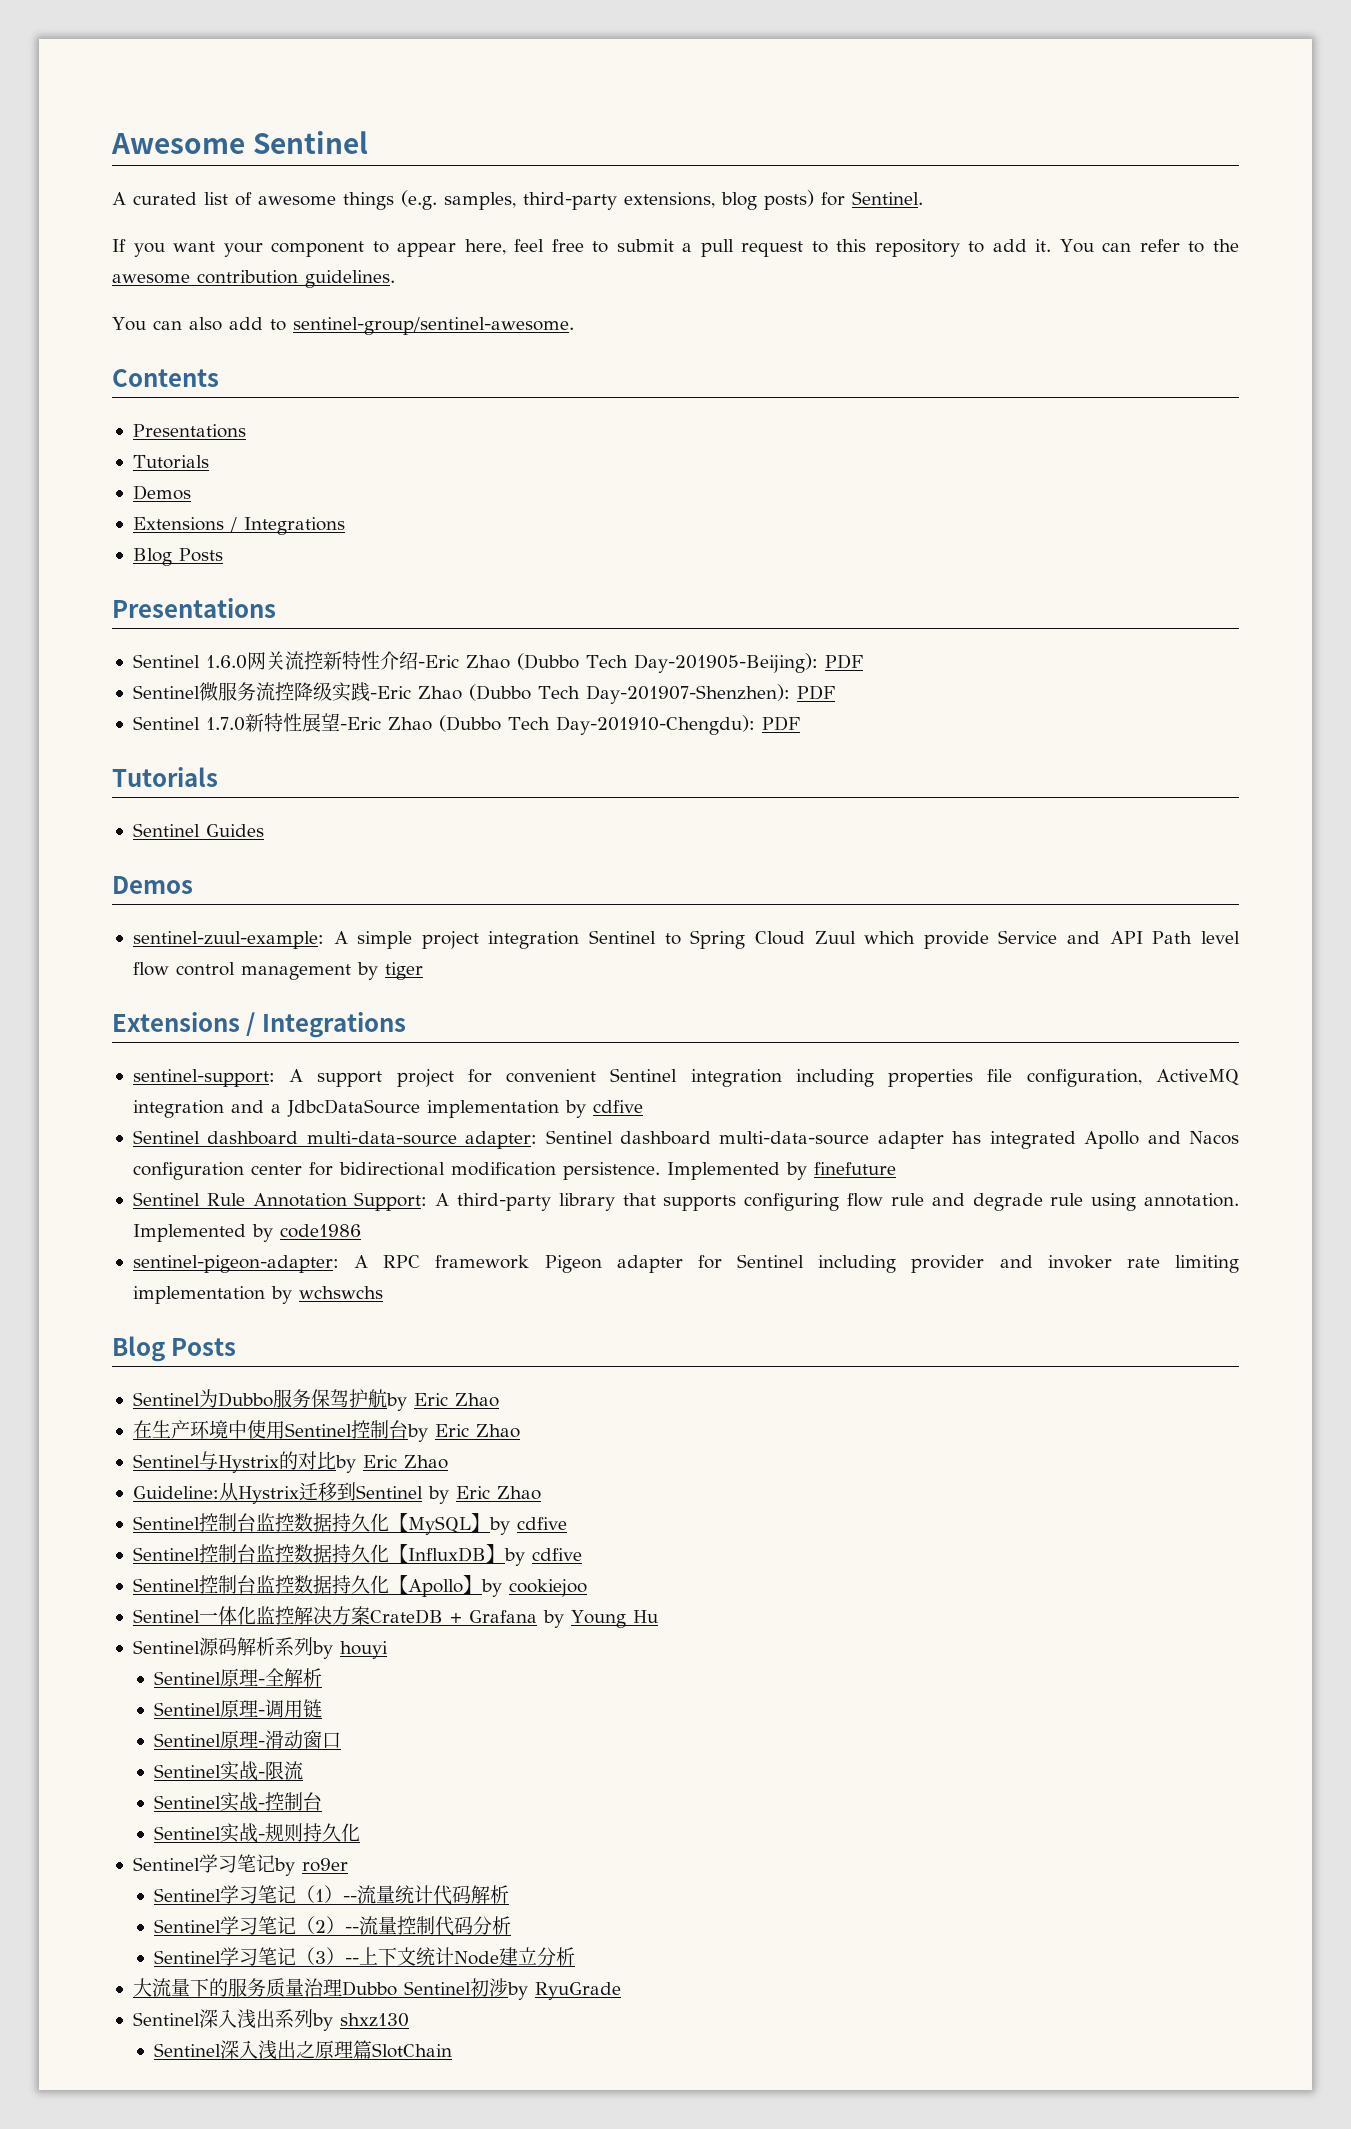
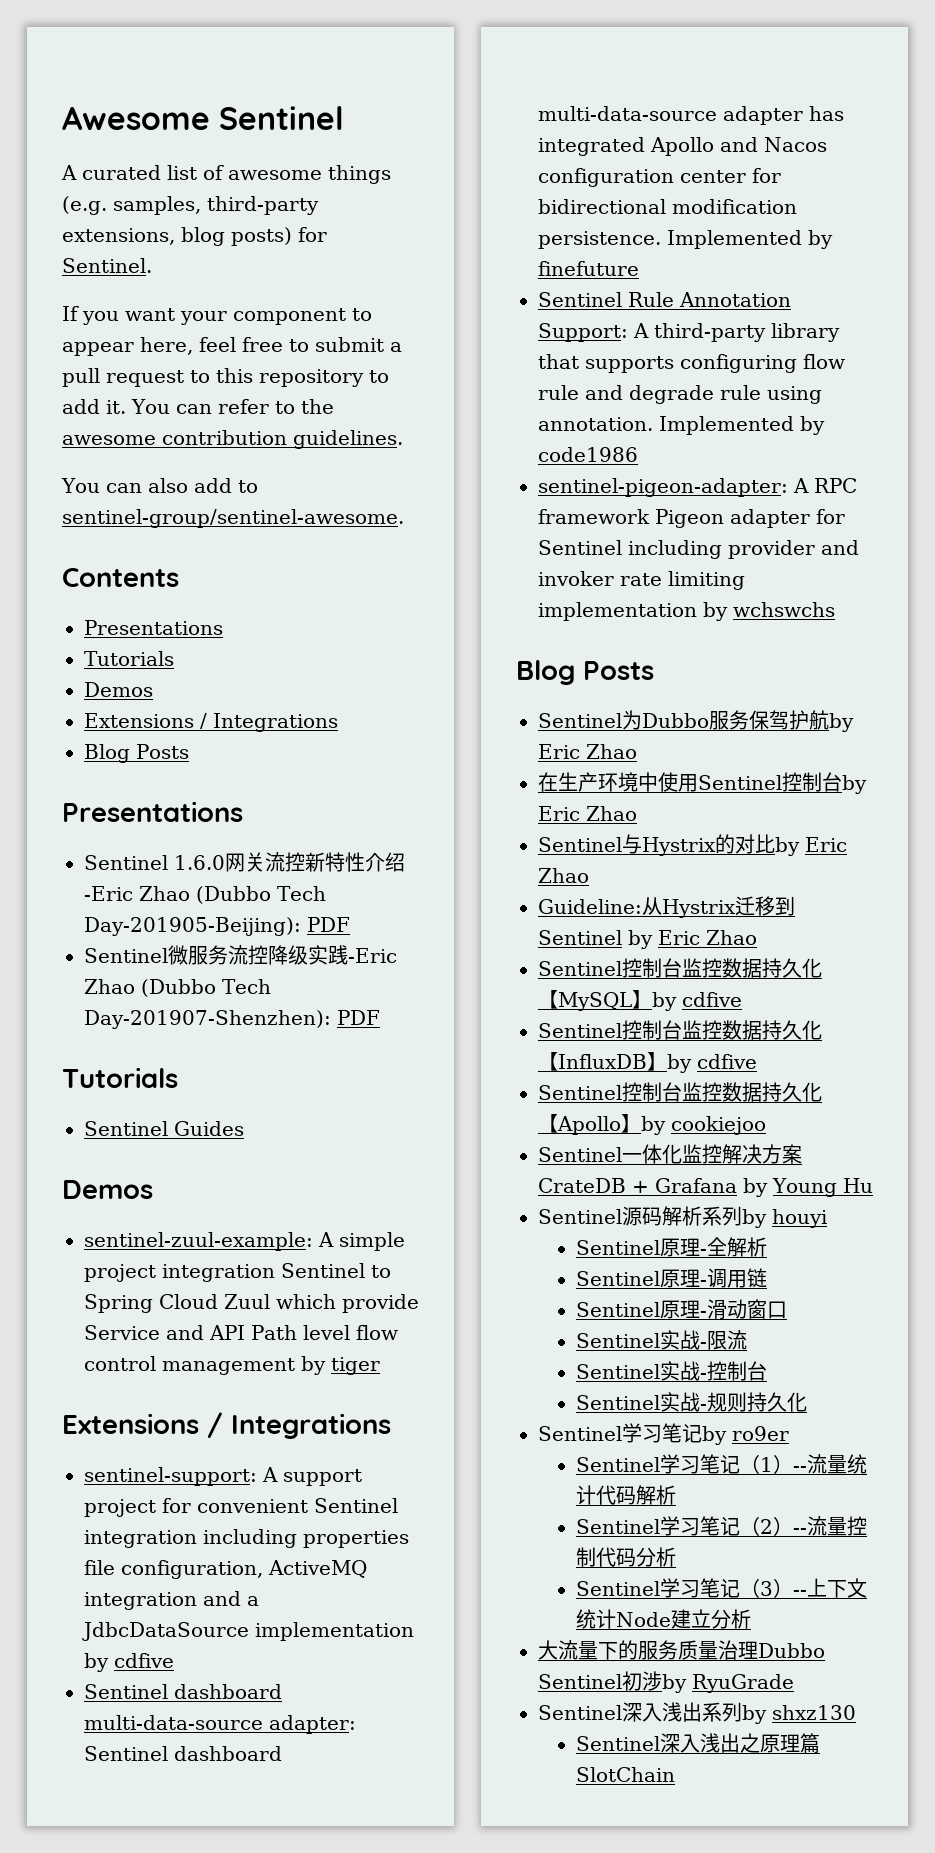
[132,713,800,735] // Sentinel 1.7.0新特性展望-Eric Zhao (Dubbo Tech Day-201910-Chengdu): PDF -> (380, 1017) none

